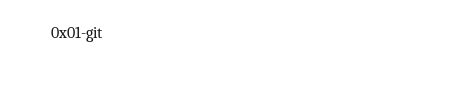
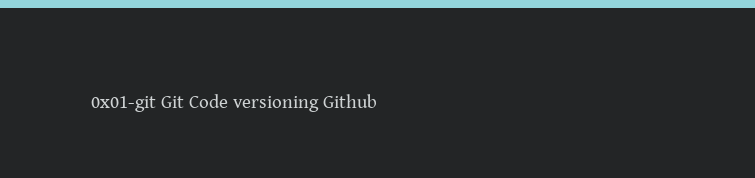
(103, 34) none -> [160,94,377,112] Git Code versioning Github

